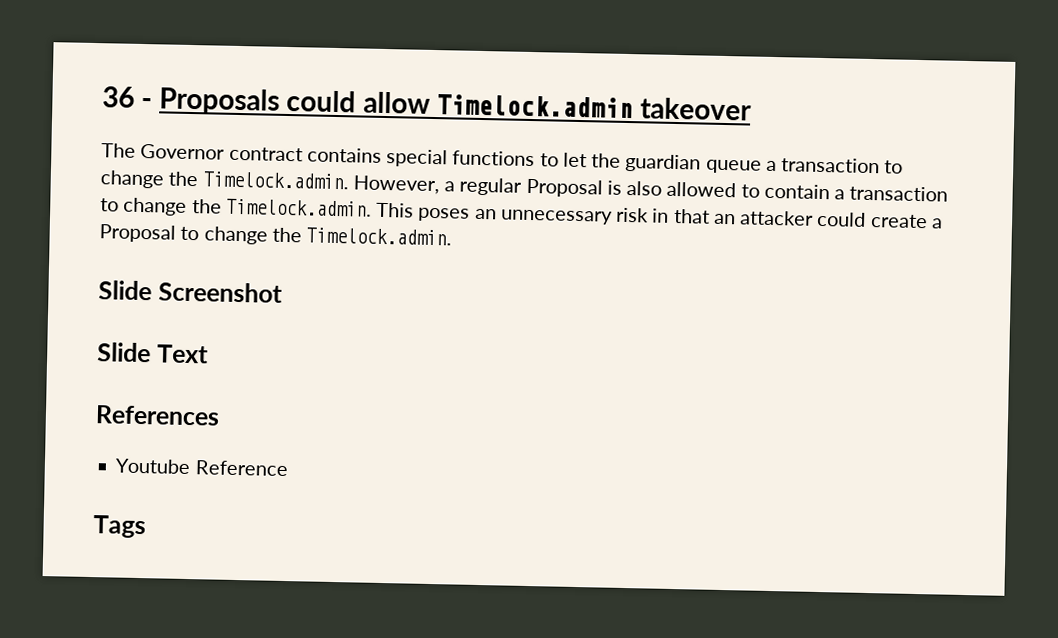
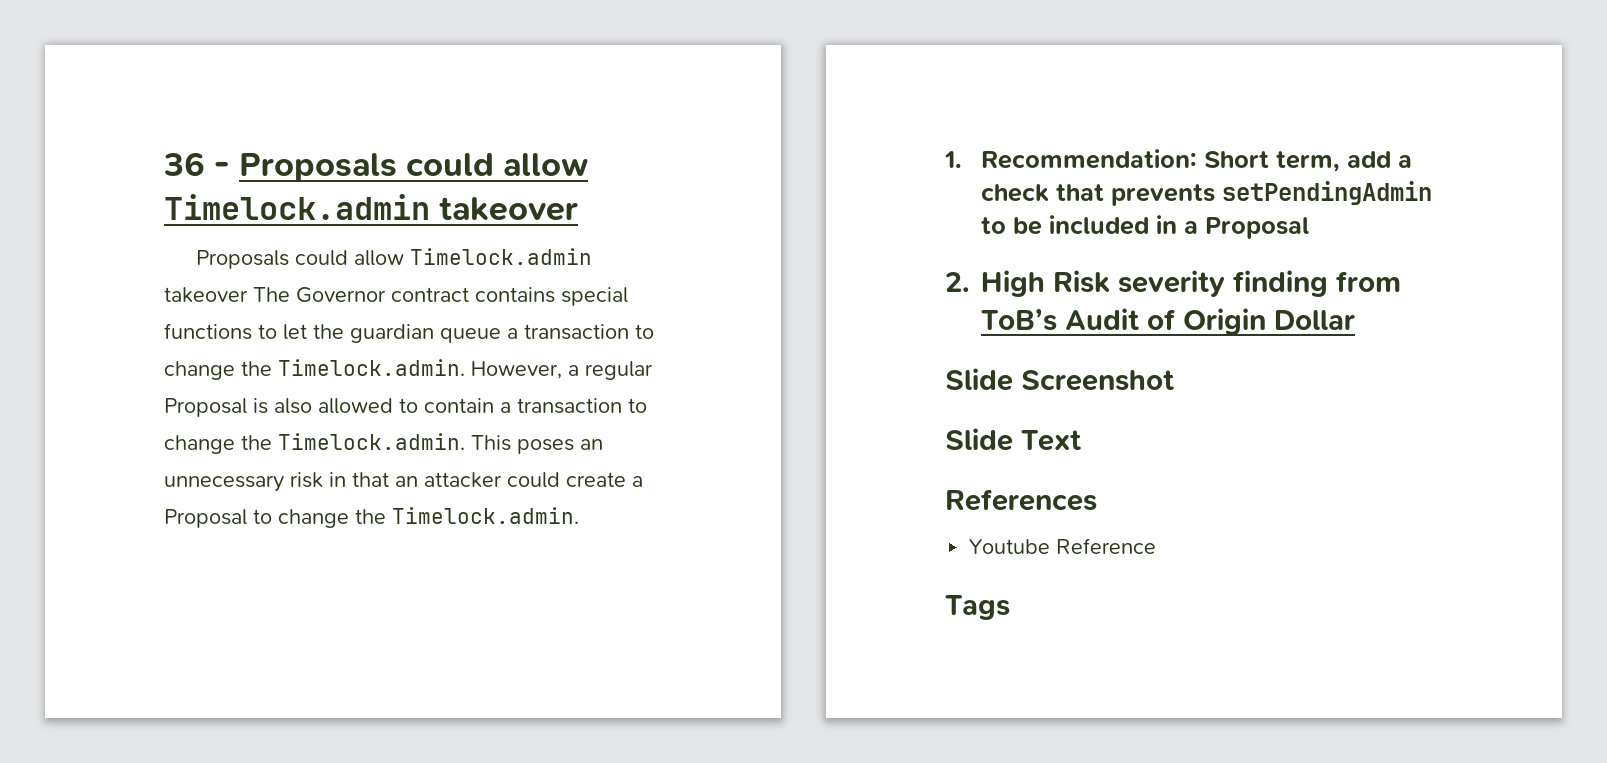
(752, 109) none -> [195,248,592,269] [164,287,248,303] Proposals could allow Timelock.admin takeover
(453, 236) none -> [944,149,1413,172] [981,181,1433,206] [981,215,1310,239] [945,270,1402,297] [981,308,1356,335] // 1. Recommendation: Short term, add a check that prevents setPendingAdmin to be included in a Proposal // 2. High Risk severity finding from ToB’s Audit of Origin Dollar

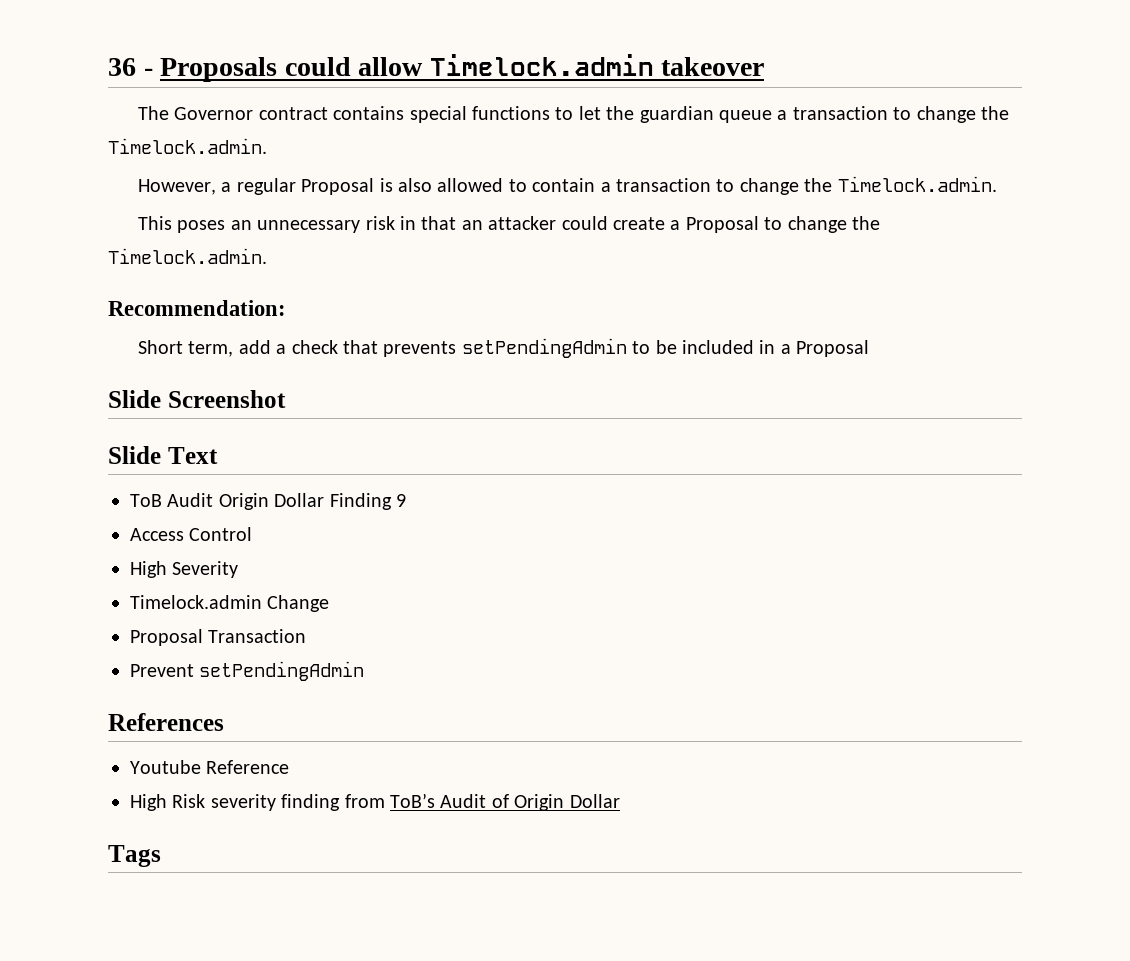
[195,248,592,269] [164,287,248,303] Proposals could allow Timelock.admin takeover -> (765, 66) none
(465, 367) none -> (267, 146) //
(465, 441) none -> (997, 184) //
[944,151,962,168] 1. -> (267, 256) none
(1198, 159) none -> (286, 308) //
[945,272,970,292] 2. -> [108,390,286,408] [108,446,218,464] [130,493,406,510] [130,527,253,541] [130,561,239,578] [130,595,330,612] [130,629,307,646] [130,661,365,681] [108,713,224,731] [130,760,290,774] Slide Screenshot // Slide Text // ToB Audit Origin Dollar Finding 9 // Access Control // High Severity // Timelock.admin Change // Proposal Transaction // Prevent setPendingAdmin // References // Youtube Reference //
[945,368,1174,391] [945,428,1081,451] [945,489,1097,511] [969,538,1157,554] // Slide Screenshot // Slide Text // References // Youtube Reference -> (620, 801) none

